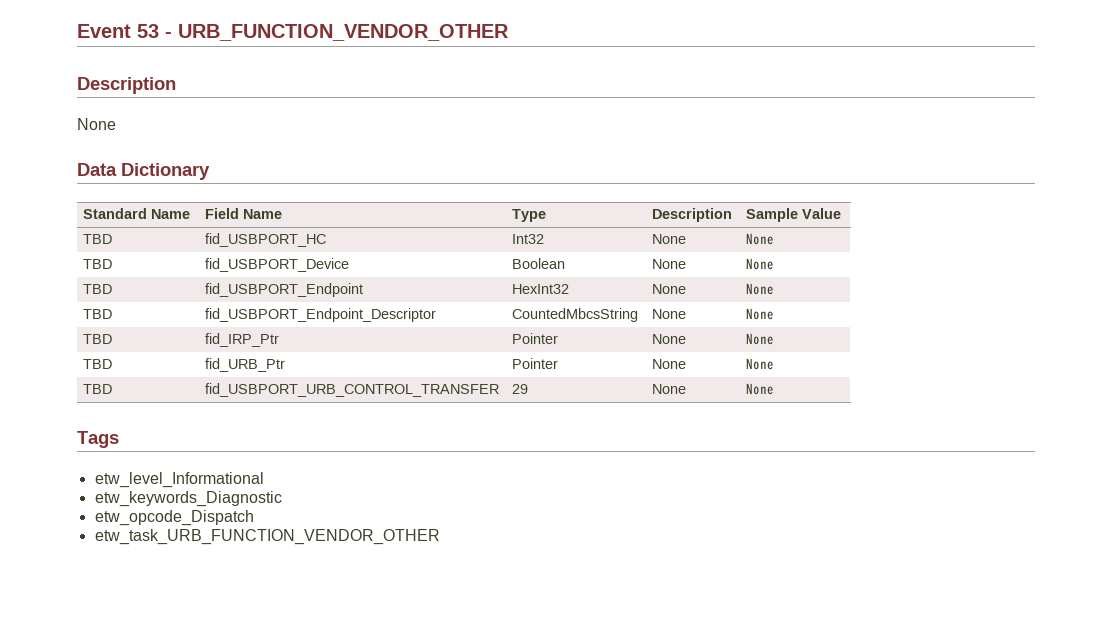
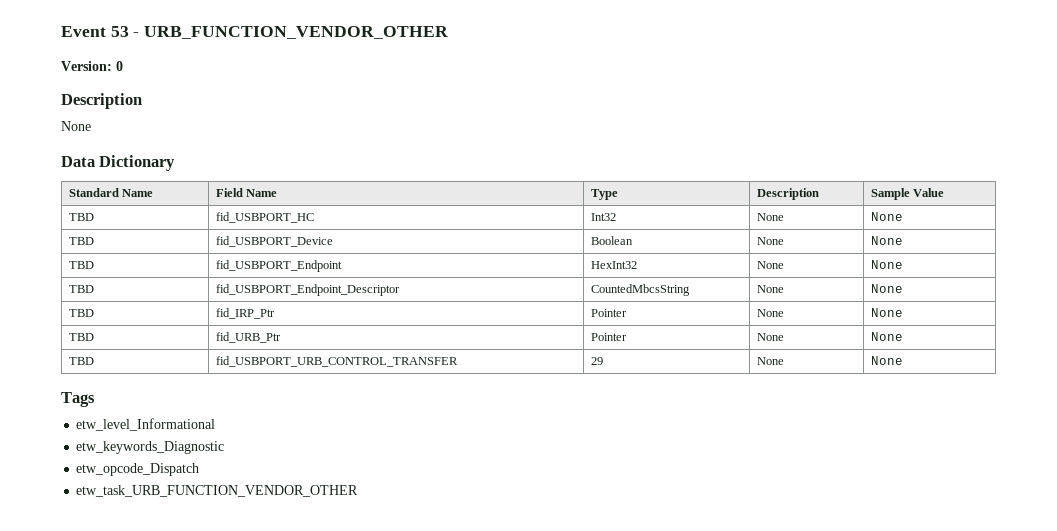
(509, 32) none -> [61,61,123,71] // Version: 0

